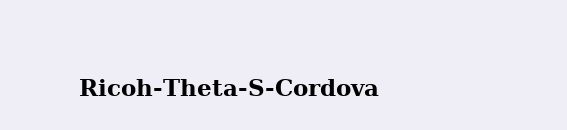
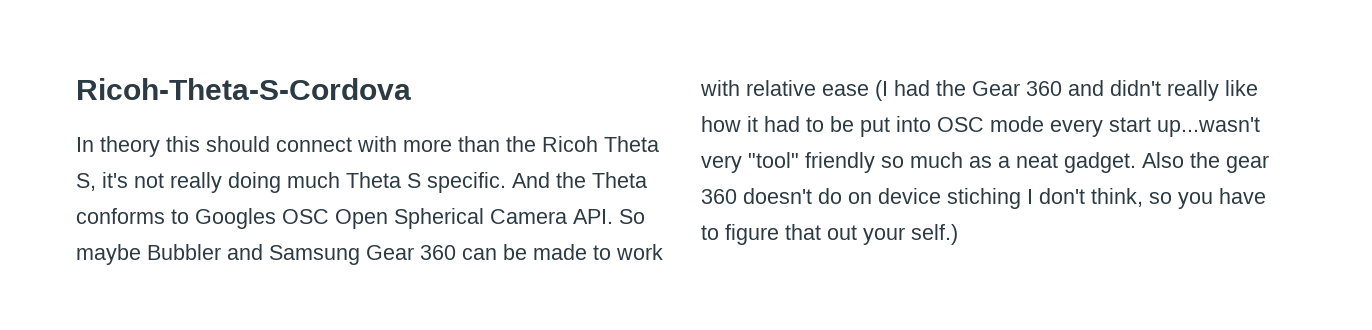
(379, 87) none -> [76,136,659,157] [76,172,647,193] [76,208,645,229] [76,244,663,265] [700,80,1258,101] [701,116,1260,137] [701,152,1269,173] [701,188,1266,209] [701,224,958,245] // In theory this should connect with more than the Ricoh Theta S, it's not really doing much Theta S specific. And the Theta conforms to Googles OSC Open Spherical Camera API. So maybe Bubbler and Samsung Gear 360 can be made to work with relative ease (I had the Gear 360 and didn't really like how it had to be put into OSC mode every start up...wasn't very "tool" friendly so much as a neat gadget. Also the gear 360 doesn't do on device stiching I don't think, so you have to figure that out your self.)

